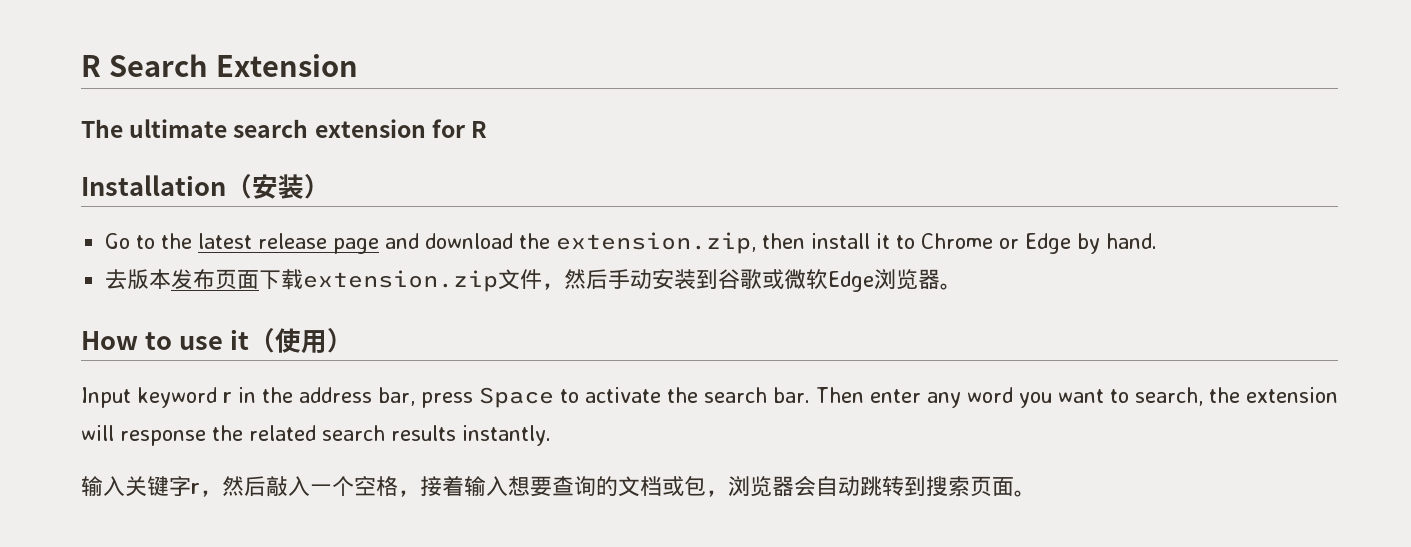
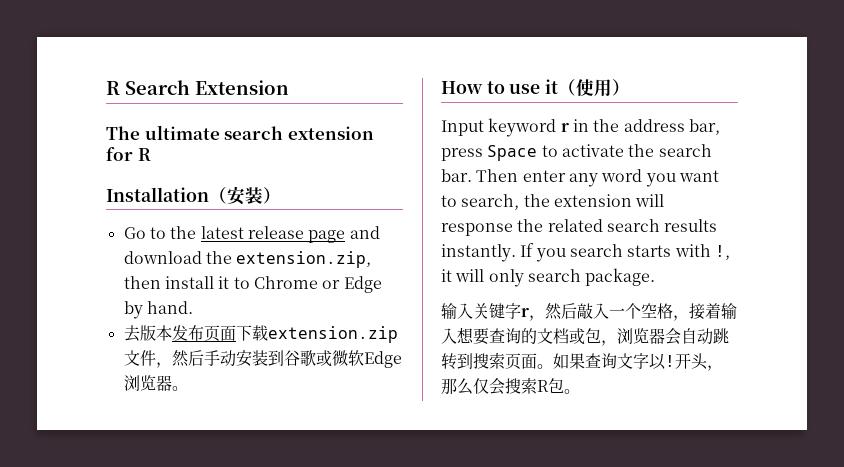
(551, 435) none -> [520,243,730,262] [441,268,656,287] If you search starts with !, it will only search package.
(1036, 493) none -> [553,353,723,371] [441,377,580,395] 如果查询文字以!开头，那么仅会搜索R包。

